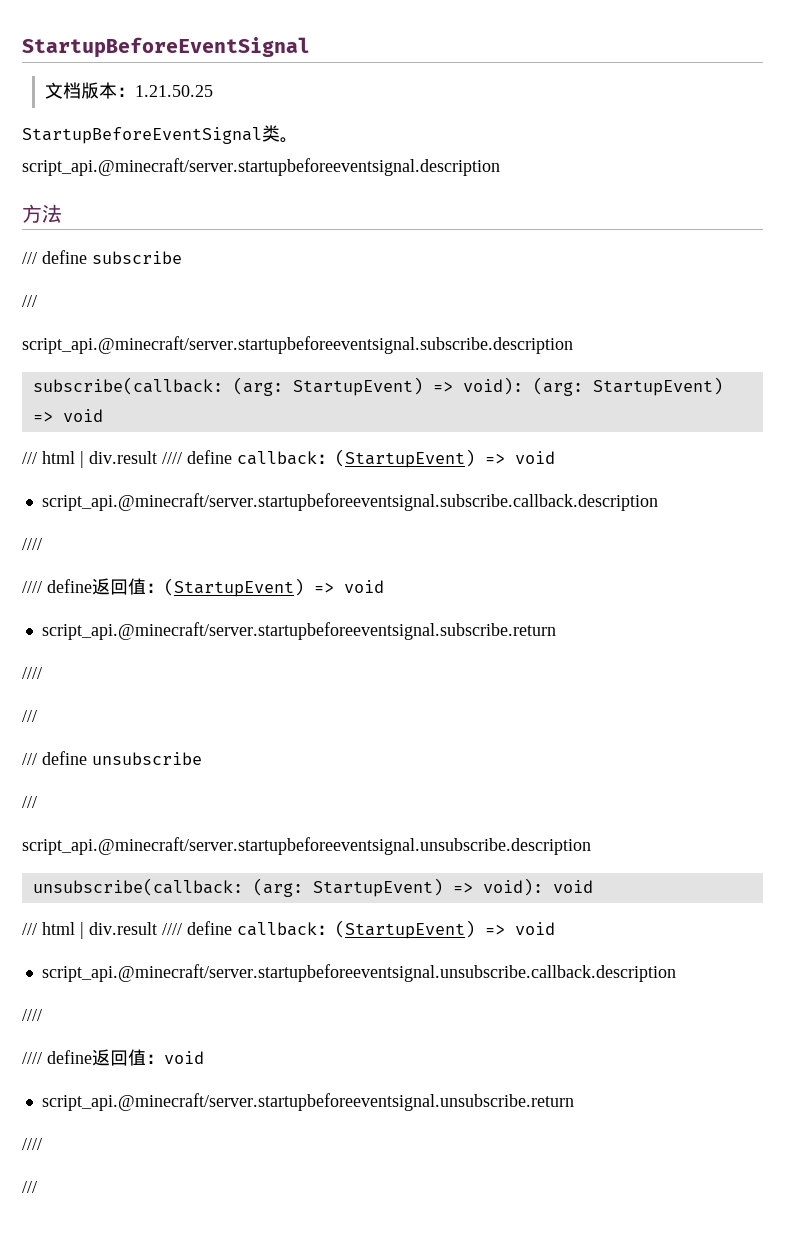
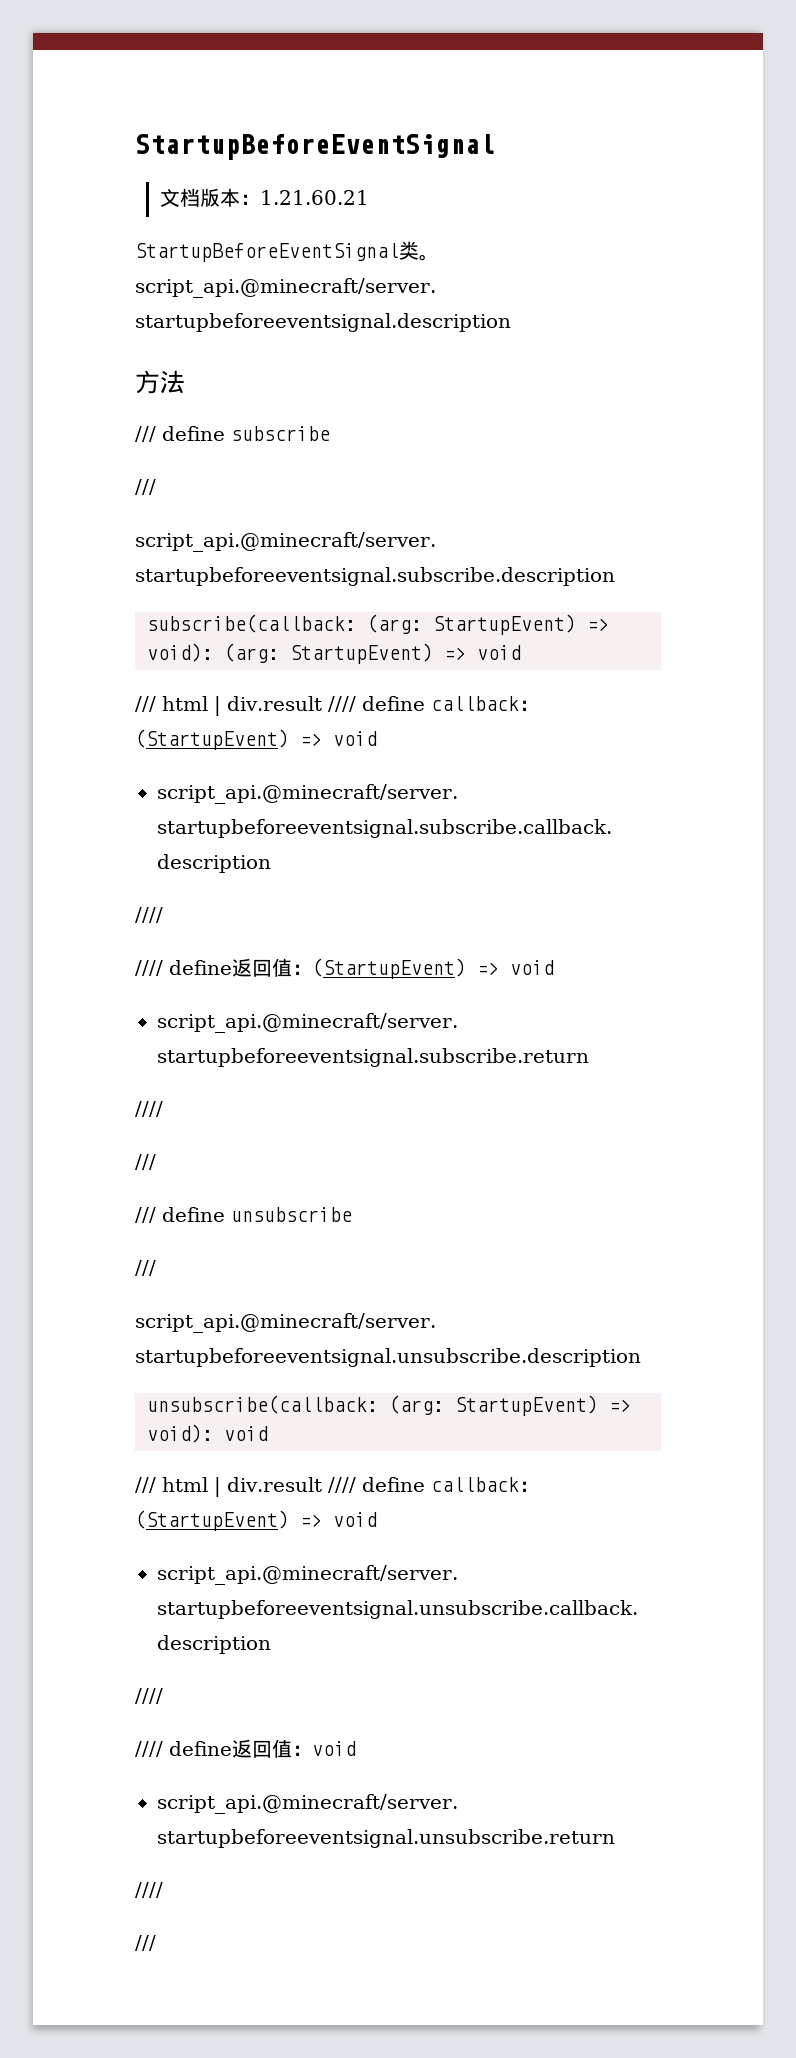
[134,85,213,97] 1.21.50.25 -> [260,190,370,205] 1.21.60.21

